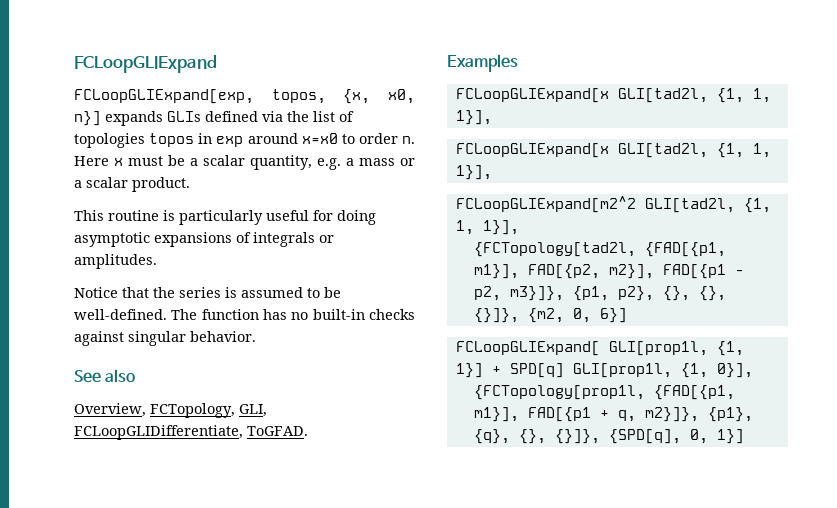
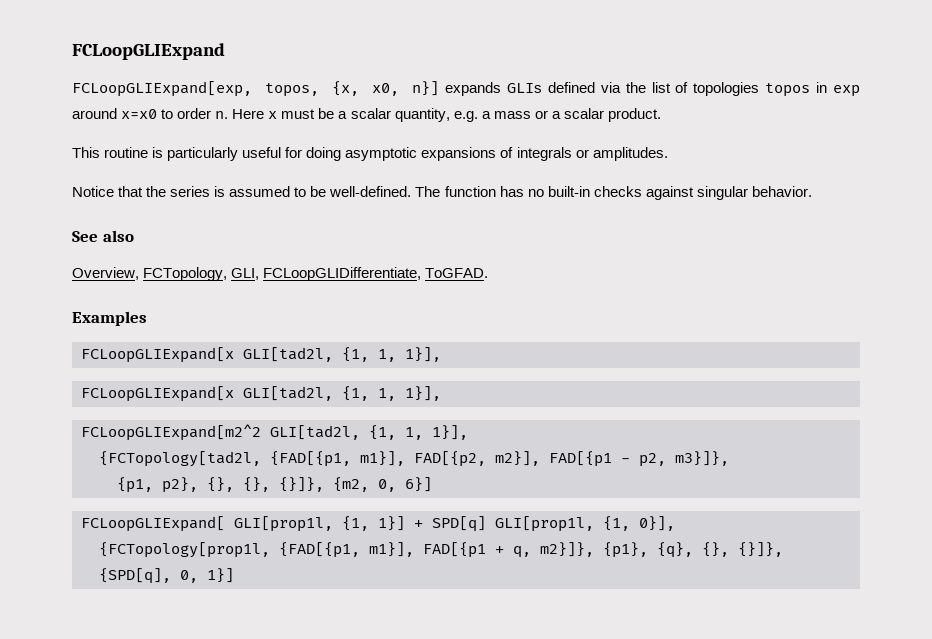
(564, 293) none -> (729, 458) //

